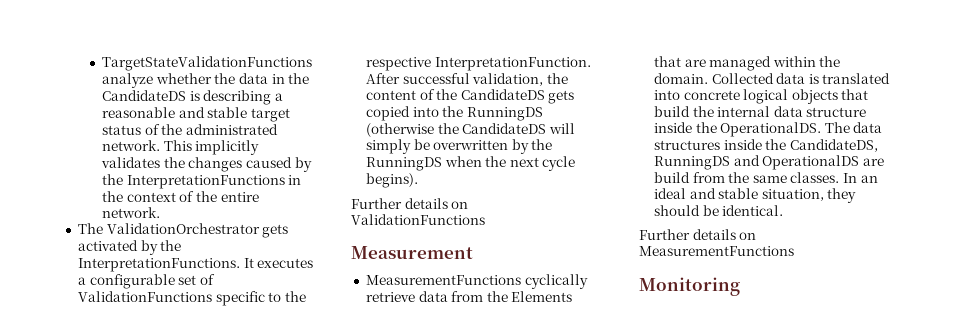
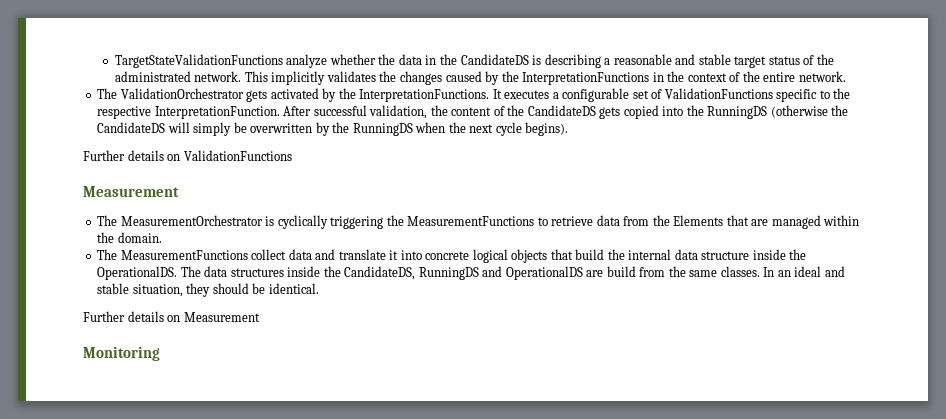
[365,274,588,289] MeasurementFunctions cyclically -> [97,215,548,229] The MeasurementOrchestrator is cyclically triggering the MeasurementFunctions to
[711,73,891,84] Collected data is translated -> [97,249,399,260] // The MeasurementFunctions collect data and translate it
[639,246,794,256] MeasurementFunctions -> [183,312,260,322] Measurement

